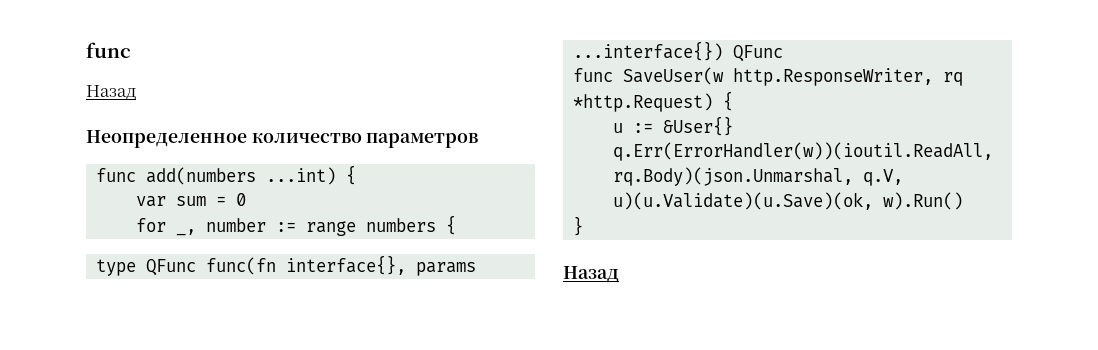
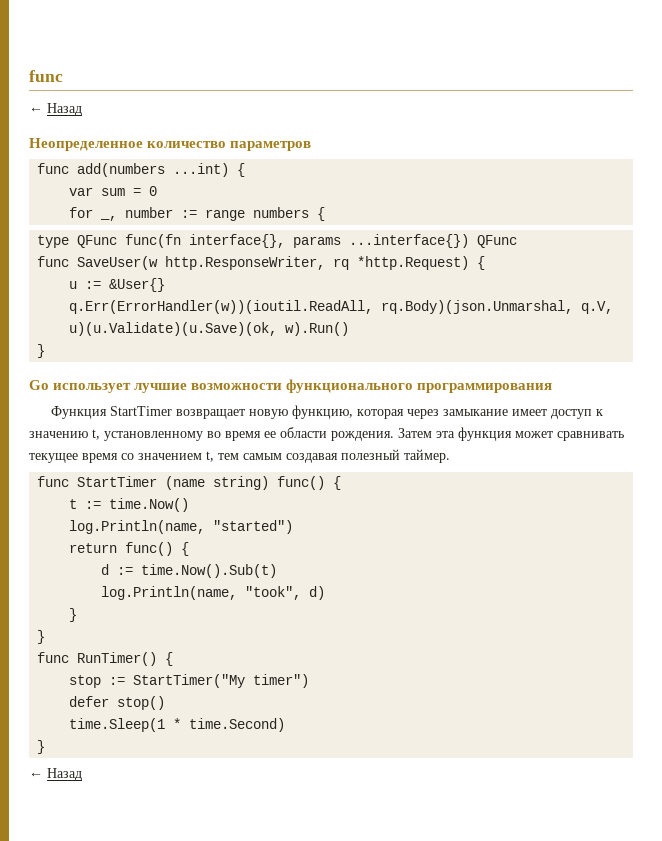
(131, 50) none -> [29,107,43,113] ←
(583, 226) none -> [29,379,553,393] [50,405,603,419] [29,427,624,441] [29,449,450,463] [37,476,342,490] [69,498,190,512] [69,520,294,534] [69,542,190,556] [101,564,278,578] [101,586,326,600] [69,608,78,622] [37,630,46,644] [37,652,174,666] [69,674,310,688] [69,696,166,710] [69,718,286,732] [37,740,46,754] [29,772,43,778] Go использует лучшие возможности функционального программирования // Функция StartTimer возвращает новую функцию, которая через замыкание имеет доступ к значению t, установленному во время ее области рождения. Затем эта функция может сравнивать текущее время со значением t, тем самым создавая полезный таймер. // func StartTimer (name string) func() { // t := time.Now() // log.Println(name, "started") // return func() { // d := time.Now().Sub(t) // log.Println(name, "took", d) // } // } // func RunTimer() { // stop := StartTimer("My timer") // defer stop() // time.Sleep(1 * time.Second) // } // ←

